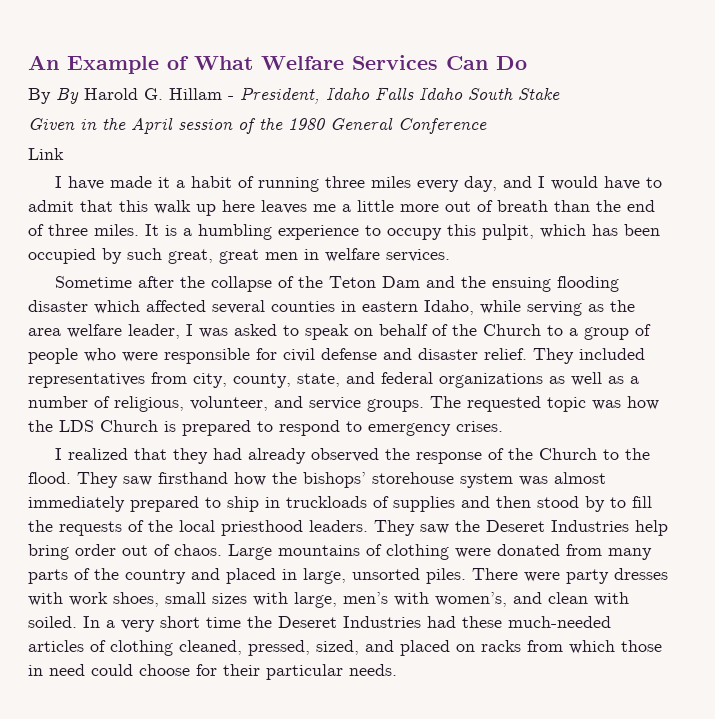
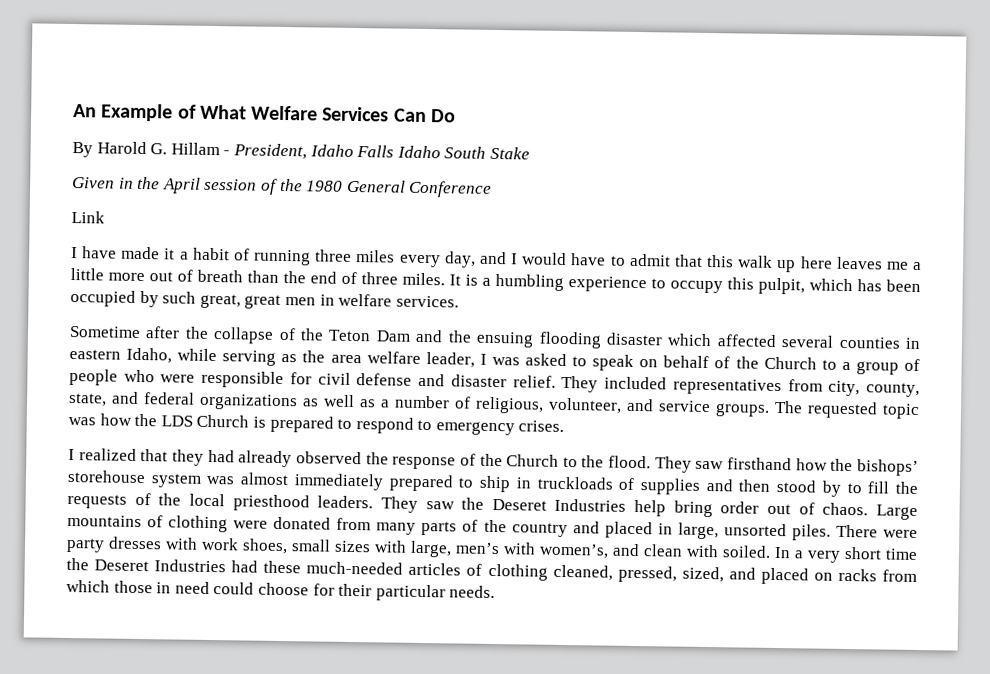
[56,88,79,104] By -> (93, 150) none

